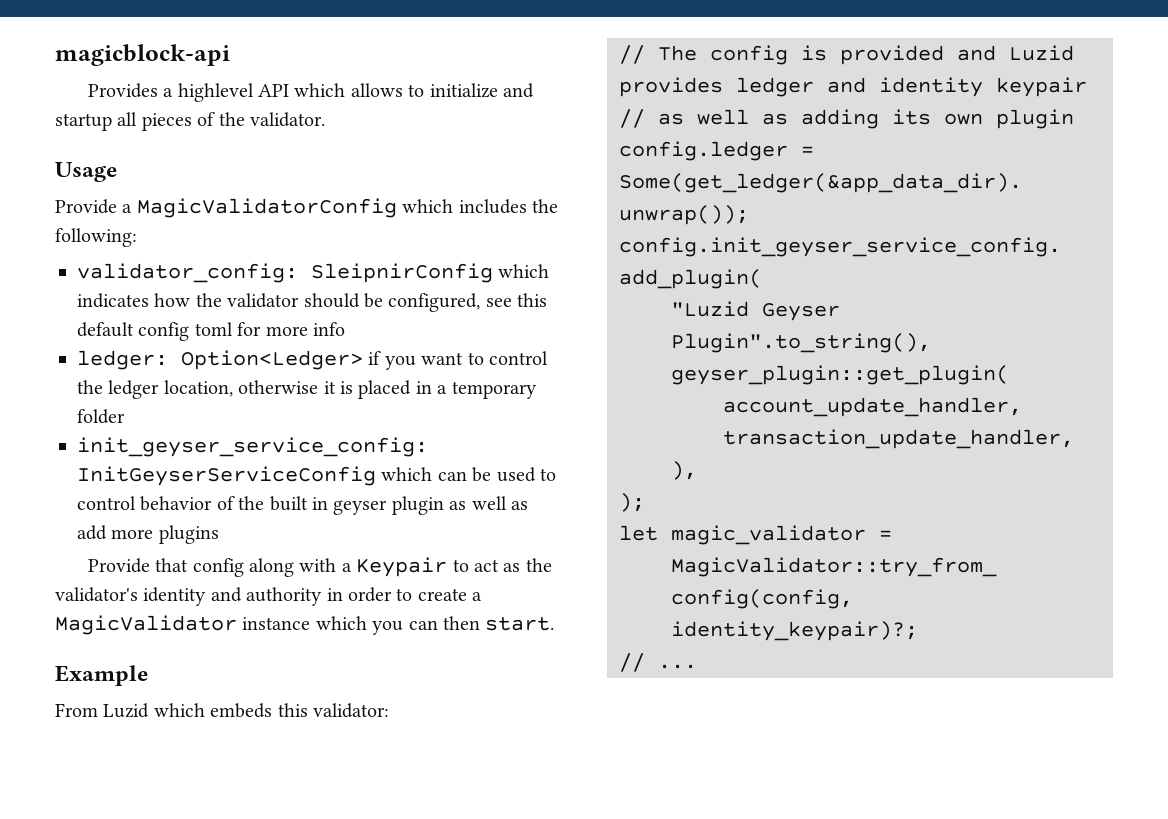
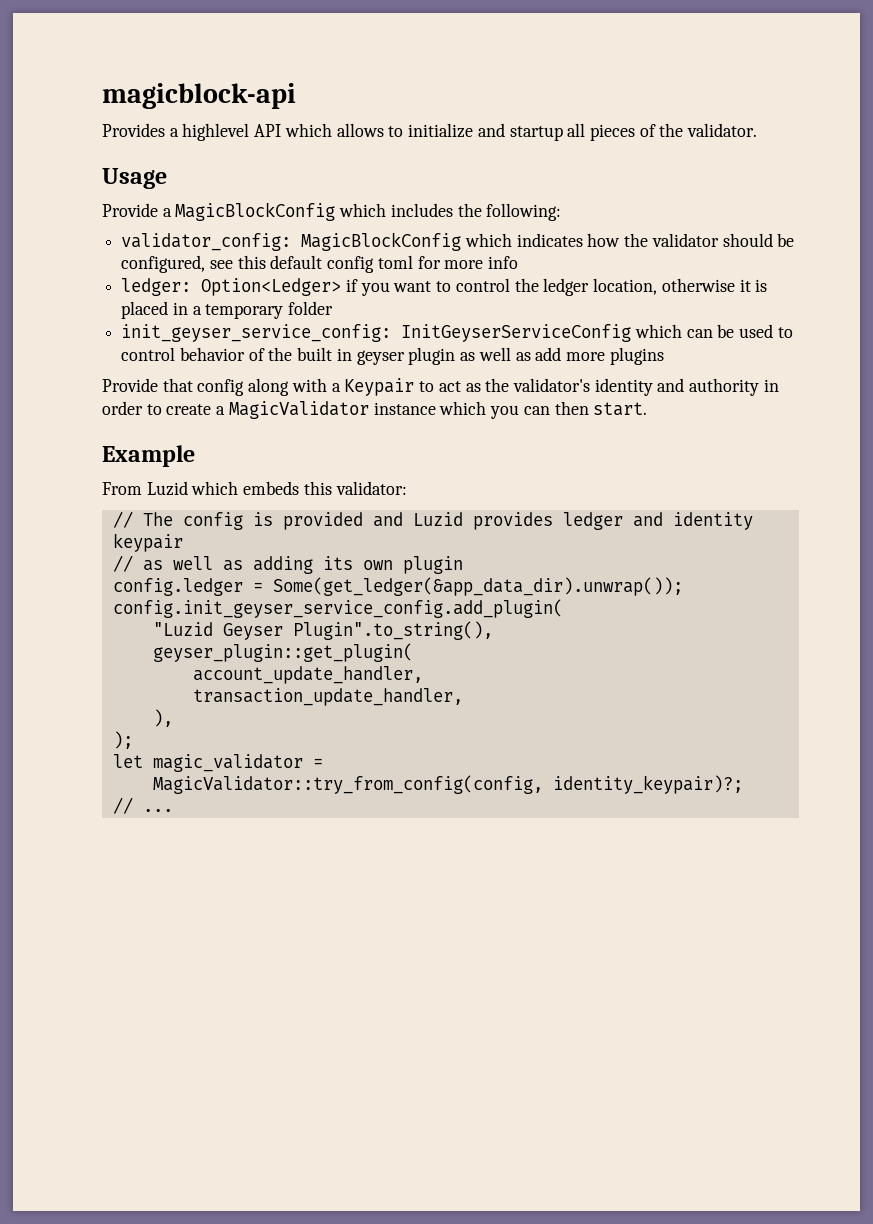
[136,198,397,218] MagicValidatorConfig -> [175,202,336,221] MagicBlockConfig
[311,263,493,283] SleipnirConfig -> [301,232,462,251] MagicBlockConfig

